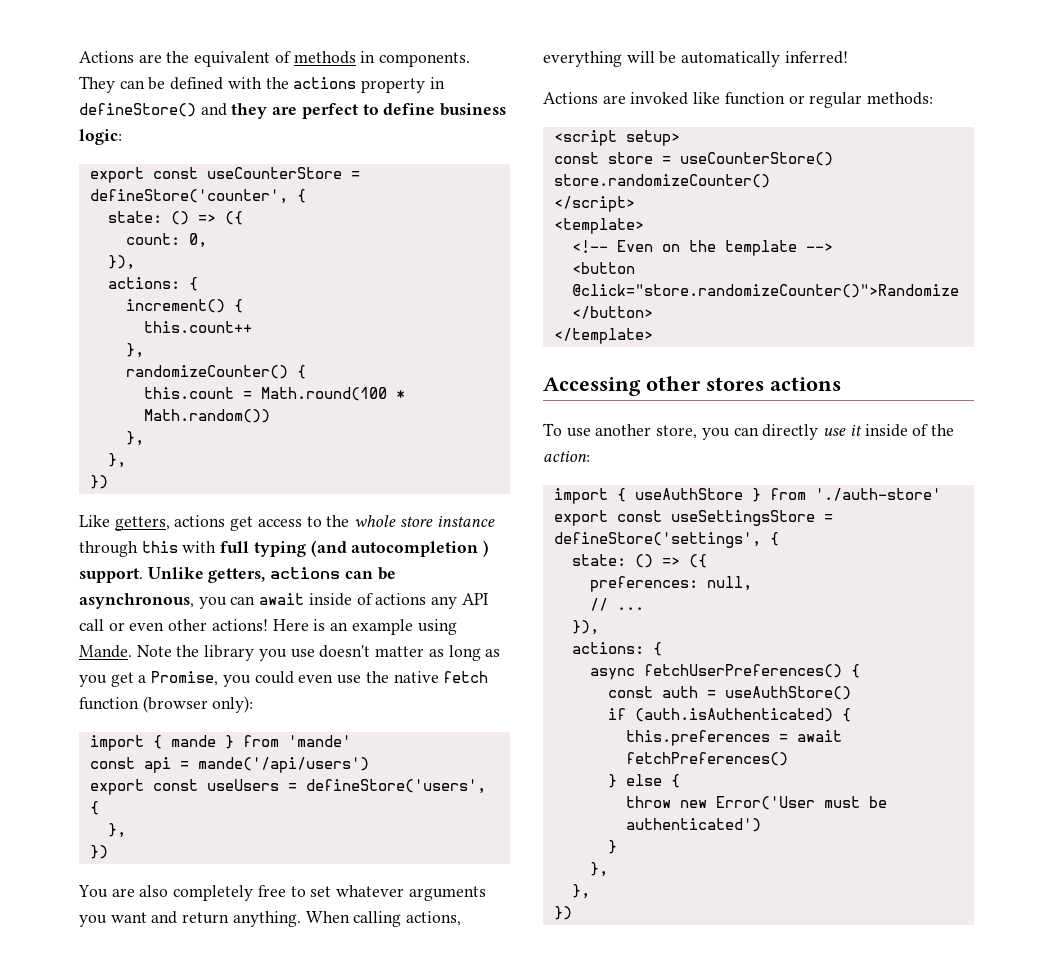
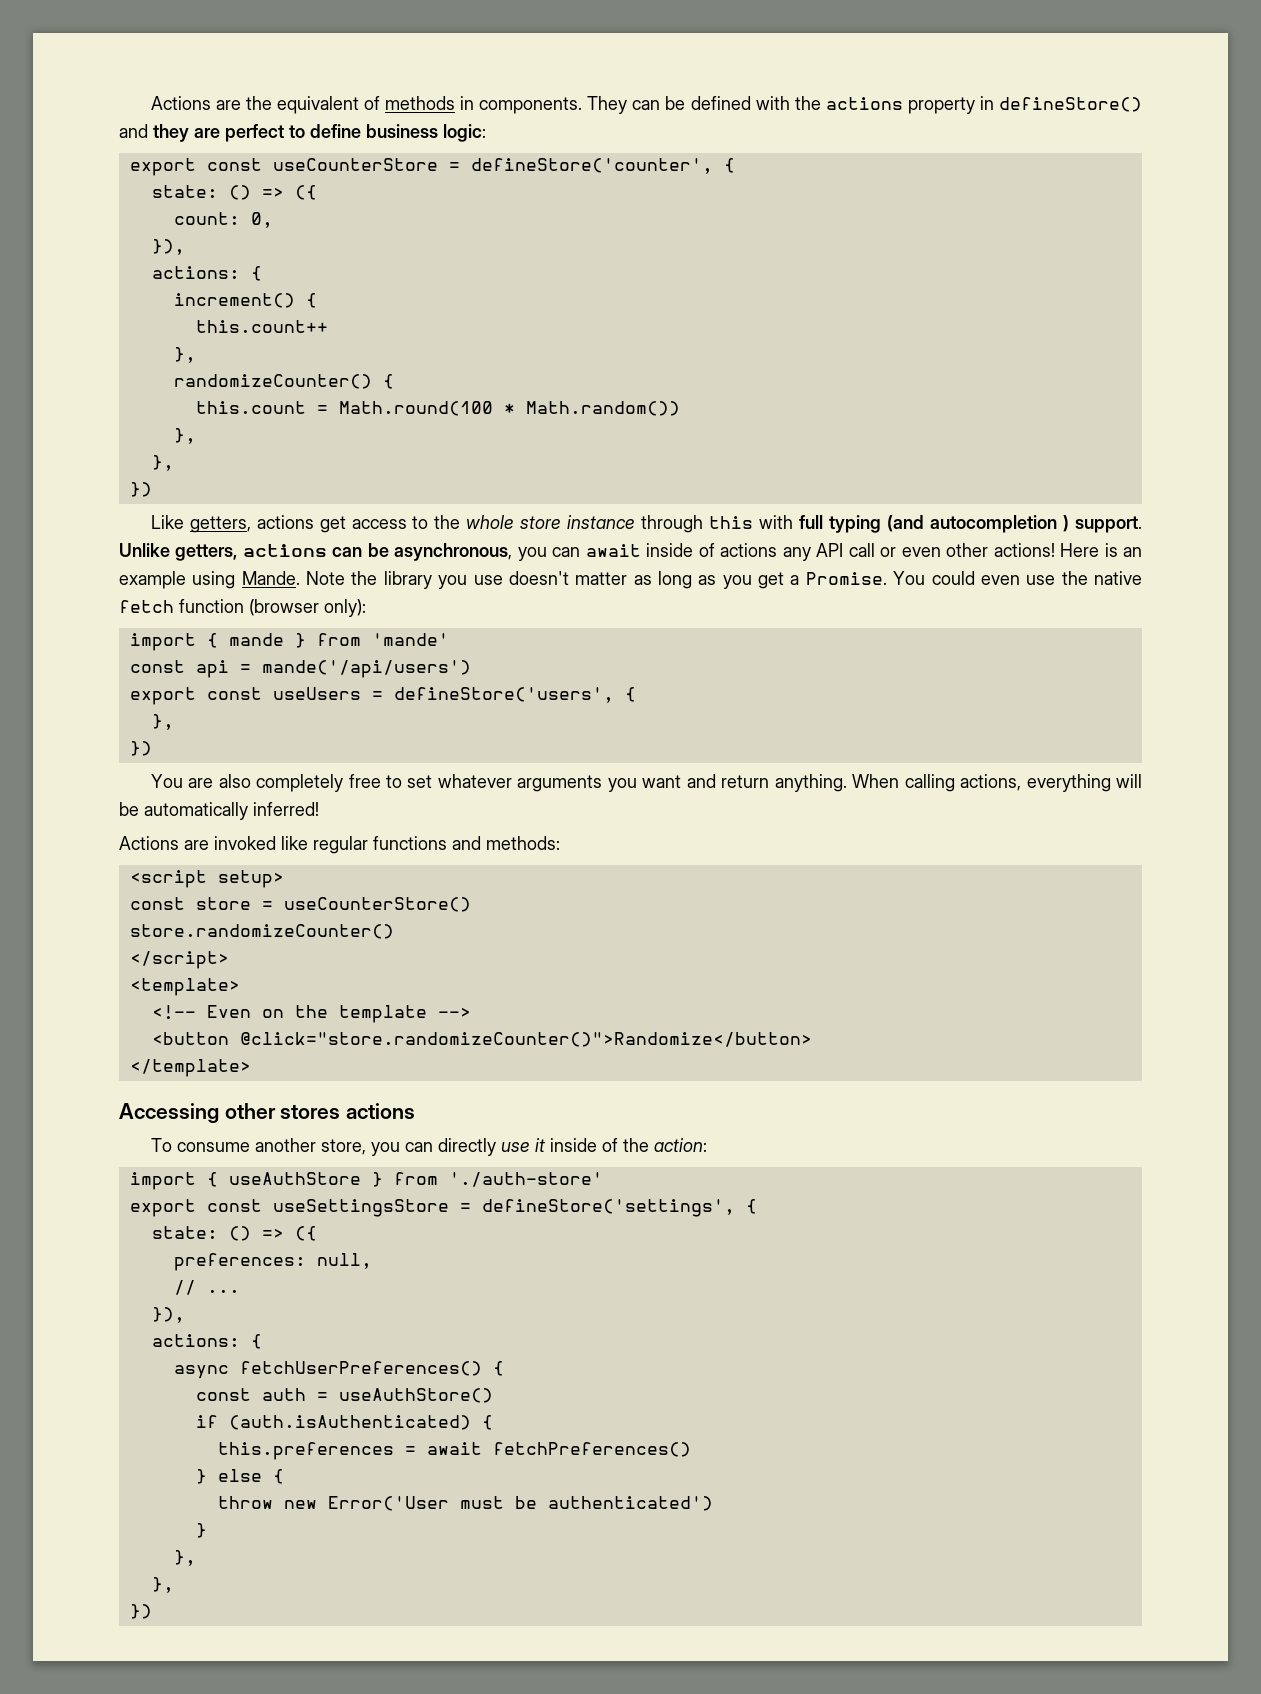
[151,671,251,687] Promise, you -> [805,571,926,585] Promise. You
[724,92,863,108] function or regular -> [313,836,481,854] regular functions and
[566,428,591,437] use -> [176,1142,250,1152] consume

